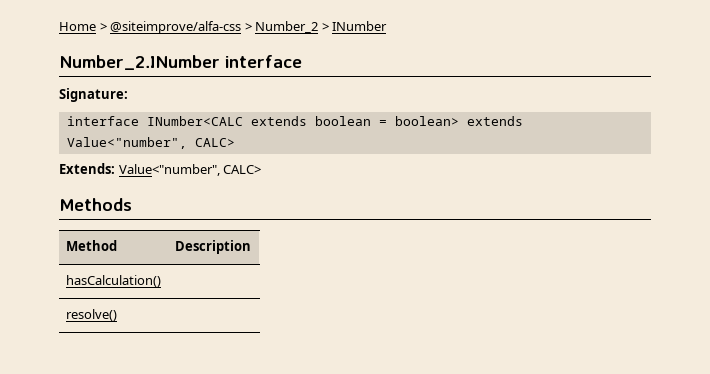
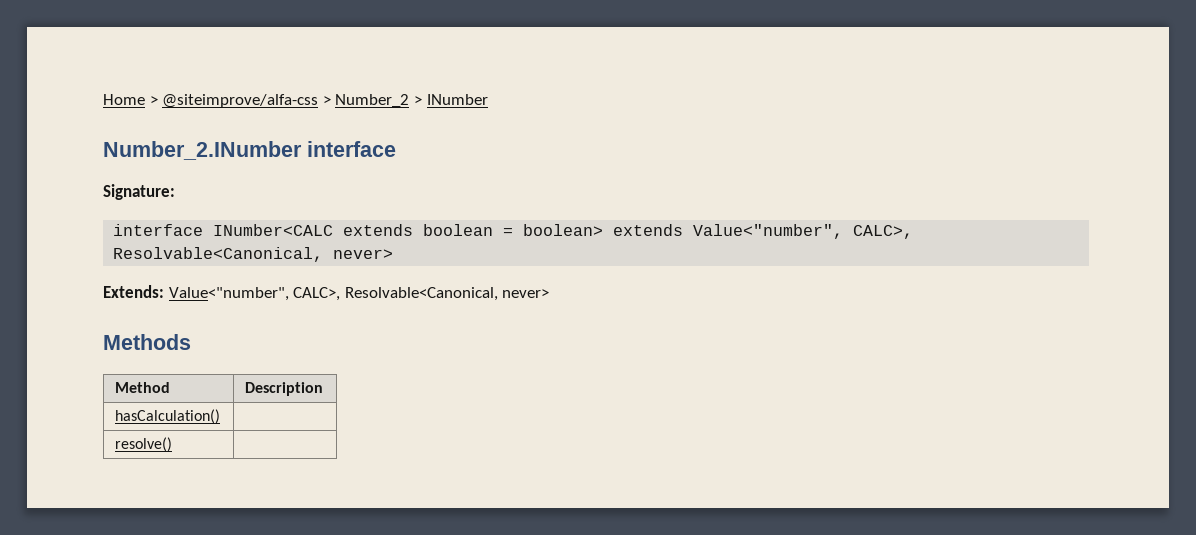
[194,138,235,147] CALC> -> [853,225,914,239] [113,247,394,262] CALC>, Resolvable<Canonical, never>
[223,165,262,174] CALC> -> [293,287,550,301] CALC>, Resolvable<Canonical, never>

